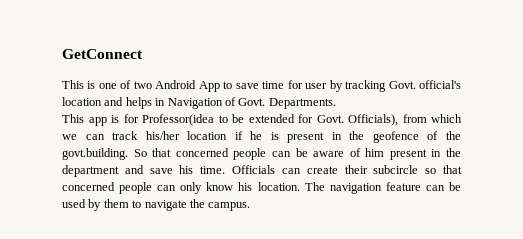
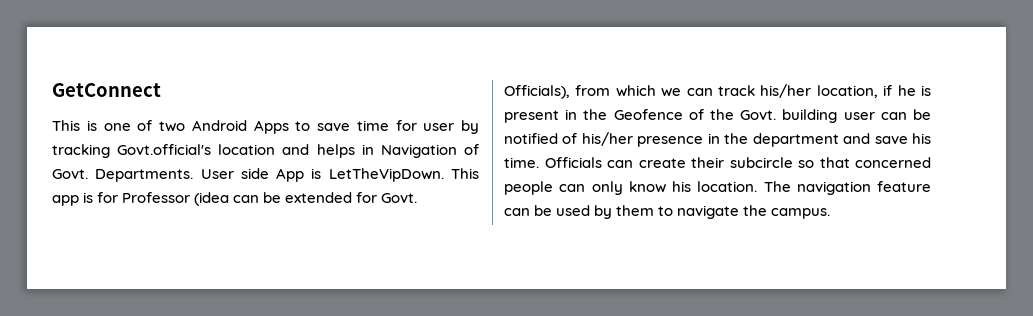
[198,81,220,92] App -> [253,120,289,134] Apps
[388,80,461,89] Govt. official's -> [117,144,212,155] Govt.official's
(336, 103) // -> [200,168,444,182] User side App is LetTheVipDown.
[142,114,228,126] Professor(idea to -> [122,192,260,206] Professor (idea can
[187,131,228,140] location -> [816,85,878,98] location,
[372,131,419,143] geofence -> [613,109,683,120] Geofence
[62,148,427,160] govt.building. So that concerned people can be aware of him present -> [740,109,931,123] [504,132,704,147] Govt. building user can be notified of his/her presence

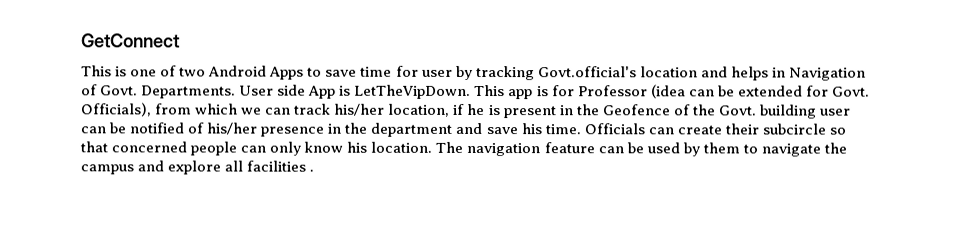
[771,208,831,219] campus. -> [80,160,315,175] campus and explore all facilities .

